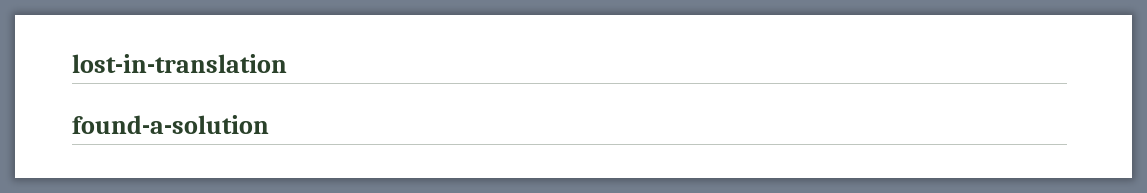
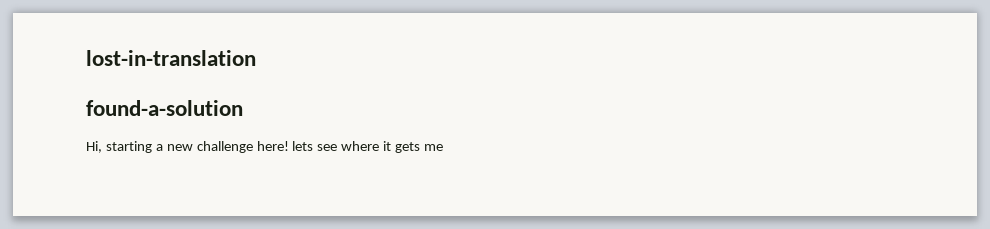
(269, 124) none -> [86,141,444,153] // Hi, starting a new challenge here! lets see where it gets me

